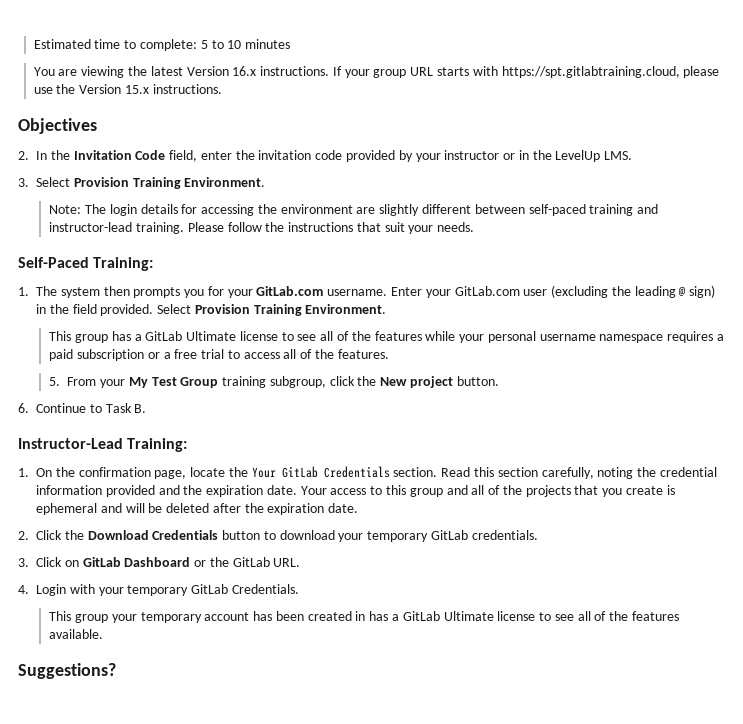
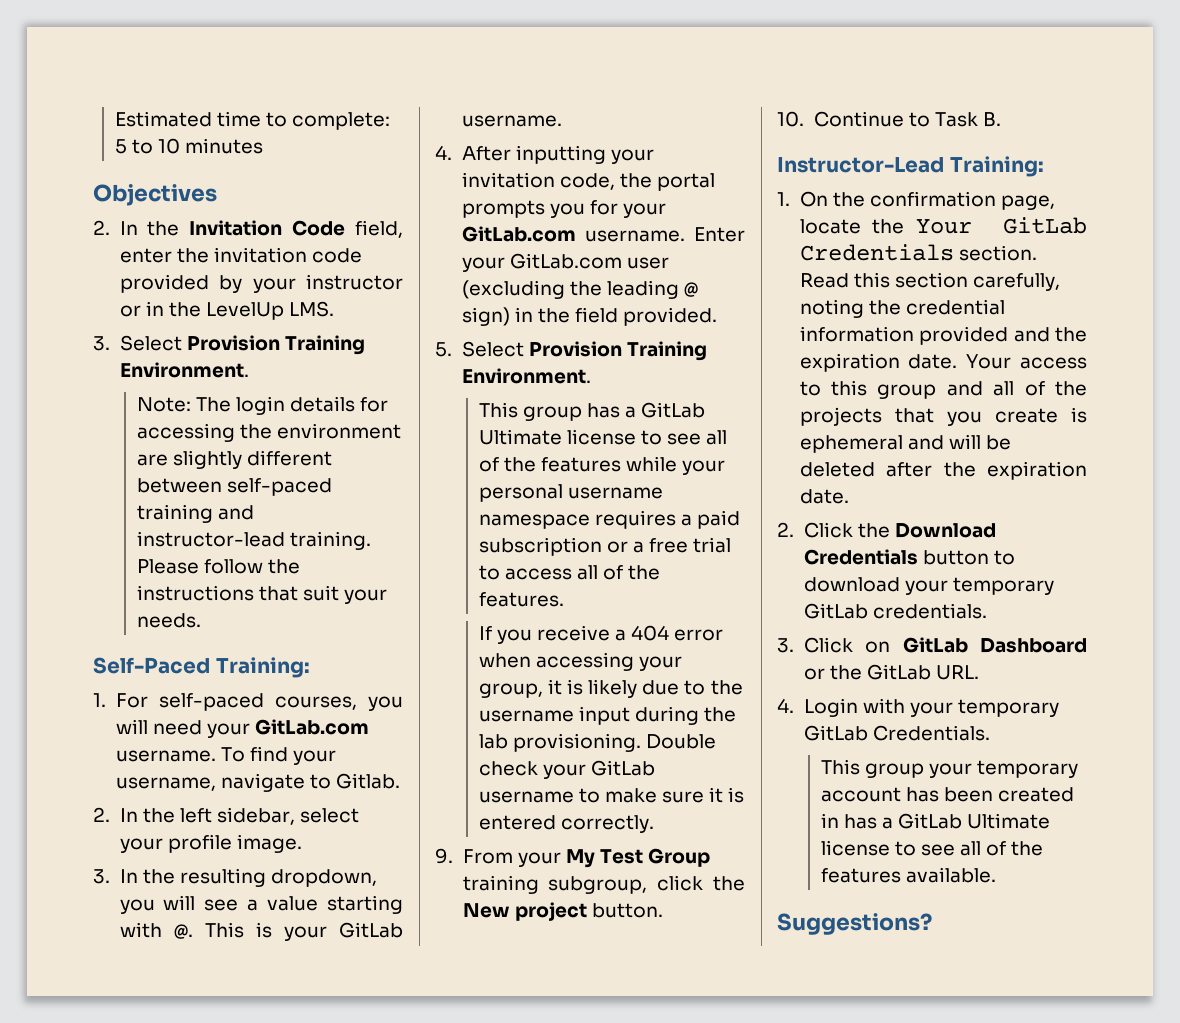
[33,66,720,78] [33,84,222,94] // You are viewing the latest Version 16.x instructions. If your group URL starts with https://spt.gitlabtraining.cloud, please use the Version 15.x instructions. -> (264, 146) none
[36,286,130,298] The system then -> [115,693,404,711] [115,719,369,738] [115,746,336,765] [115,773,400,792] [93,807,360,825] [119,834,302,853] [93,868,377,887] [119,895,403,914] [119,922,403,941] [461,115,562,127] [435,145,654,164] [461,172,715,191] For self-paced courses, you will need your GitLab.com username. To find your username, navigate to Gitlab. // 2. In the left sidebar, select your profile image. // 3. In the resulting dropdown, you will see a value starting with @. This is your GitLab username. // 4. After inputting your invitation code, the portal
(154, 310) none -> [435,342,452,357] // 5.
[49,377,61,386] 5. -> [478,625,724,644] [478,652,683,671] [478,679,743,698] [478,706,737,725] [478,733,717,752] [478,760,656,779] [478,787,745,803] [478,815,654,833] [435,848,453,864] If you receive a 404 error when accessing your group, it is likely due to the username input during the lab provisioning. Double check your GitLab username to make sure it is entered correctly. // 9.
[18,403,29,413] 6. -> [777,111,804,127] 10.

